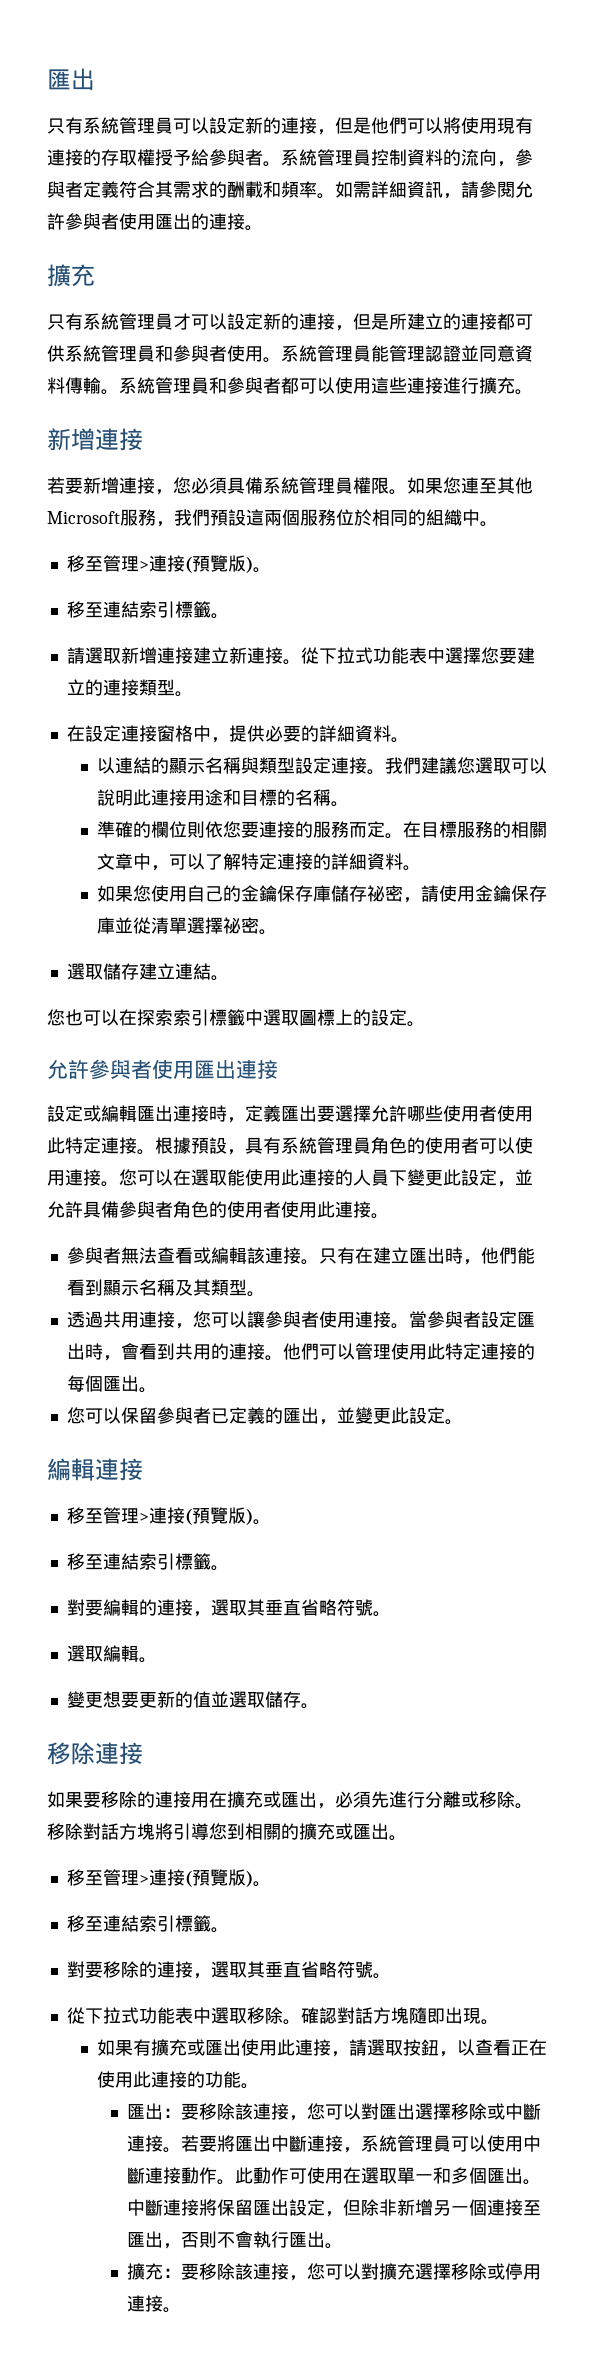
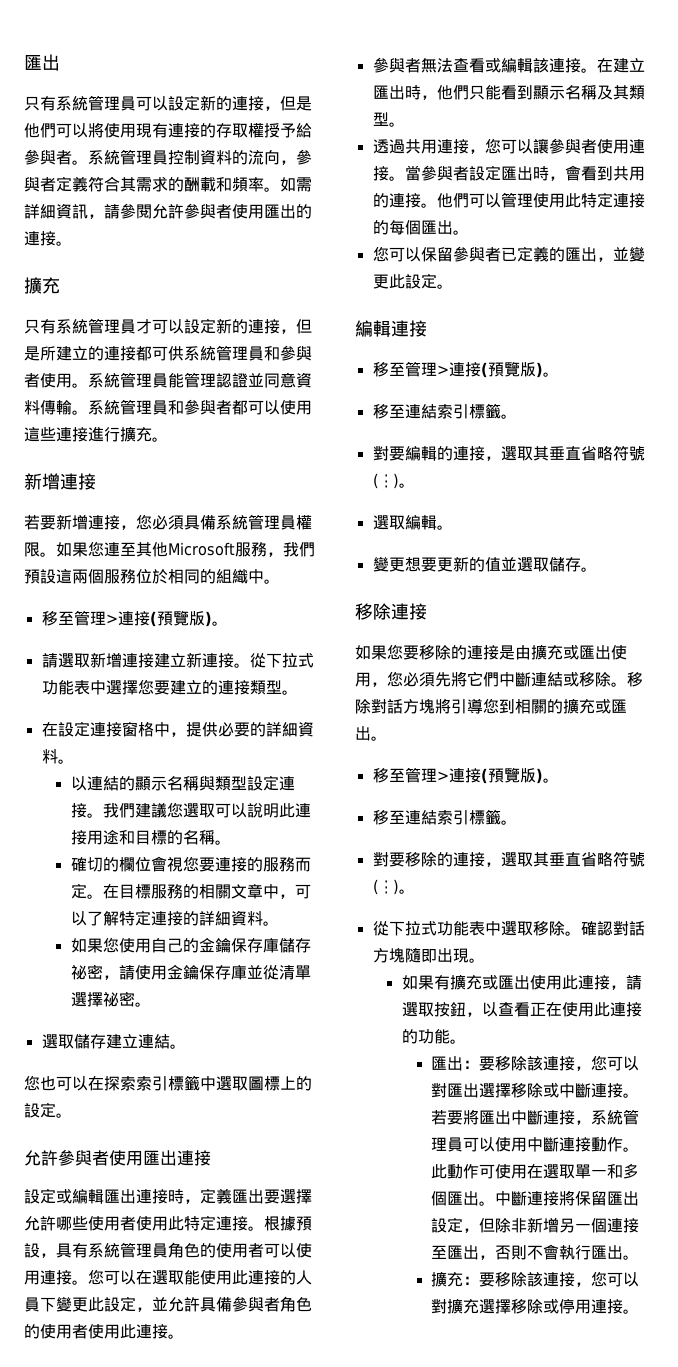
[66,601,229,619] // 移至連結索引標籤。 -> (228, 623) none
[96,821,223,838] 準確的欄位則依 -> [70,856,183,872] 確切的欄位會視
[318,1247,355,1264] 只有 -> (597, 70) none
(517, 1255) none -> [468,85,485,100] 只
(373, 1607) none -> [372,473,399,489] (⋮)
[83,1791,461,1809] 要移除的連接用在擴充或匯出，必須先進行分離 -> [387,644,627,660] [355,671,563,687] 您要移除的連接是由擴充或匯出使用，您必須先將它們中斷連結
(373, 1969) none -> [372,879,399,895] (⋮)

